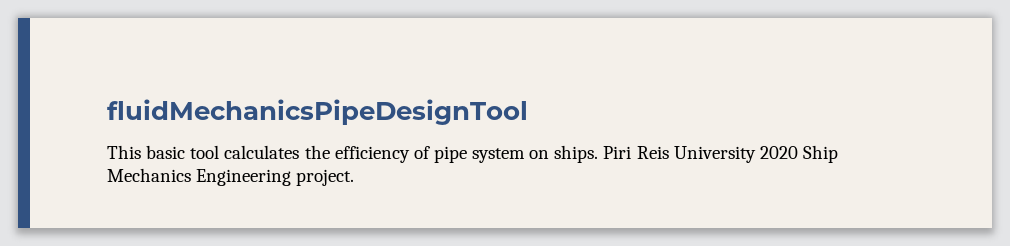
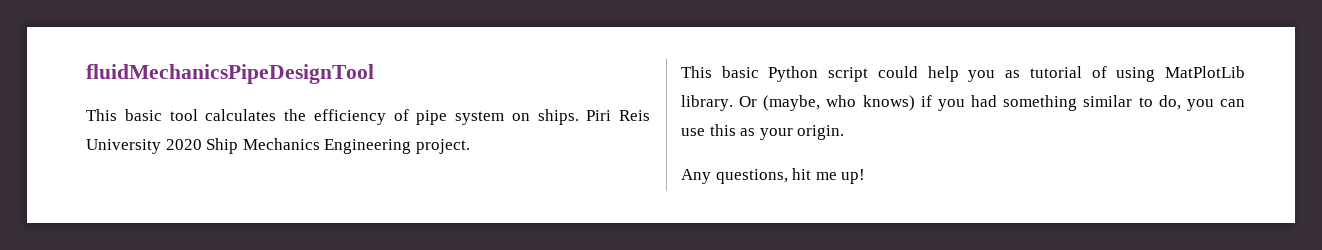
(355, 177) none -> [681,66,1245,82] [681,95,1245,111] [681,124,845,140] [681,168,866,184] // This basic Python script could help you as tutorial of using MatPlotLib library. Or (maybe, who knows) if you had something similar to do, you can use this as your origin. // Any questions, hit me up!

